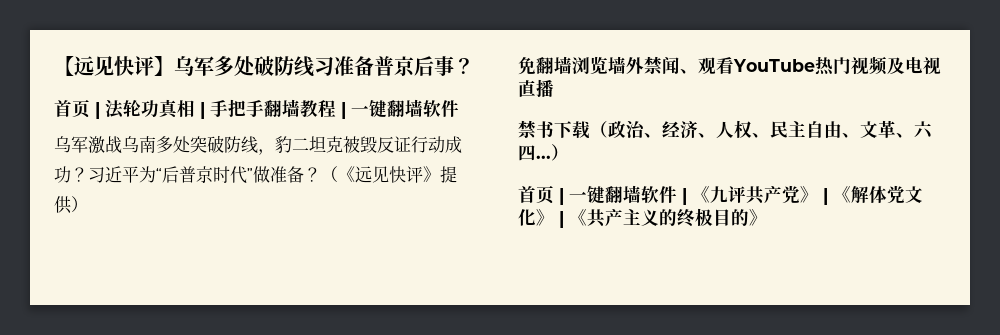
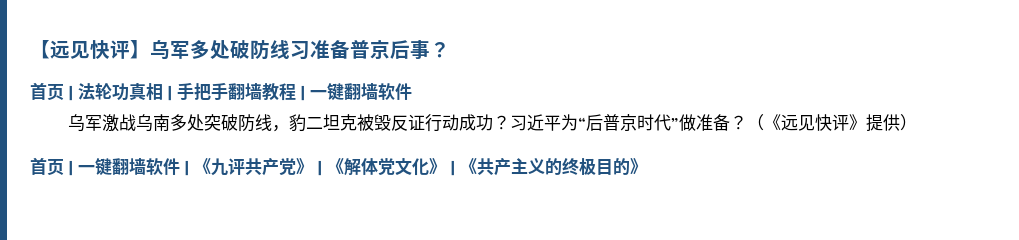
[518,56,941,76] [518,79,554,97] [518,120,933,139] [518,144,569,161] // 免翻墙浏览墙外禁闻、观看YouTube热门视频及电视直播 // 禁书下载（政治、经济、人权、民主自由、文革、六四...） -> (917, 122) none

